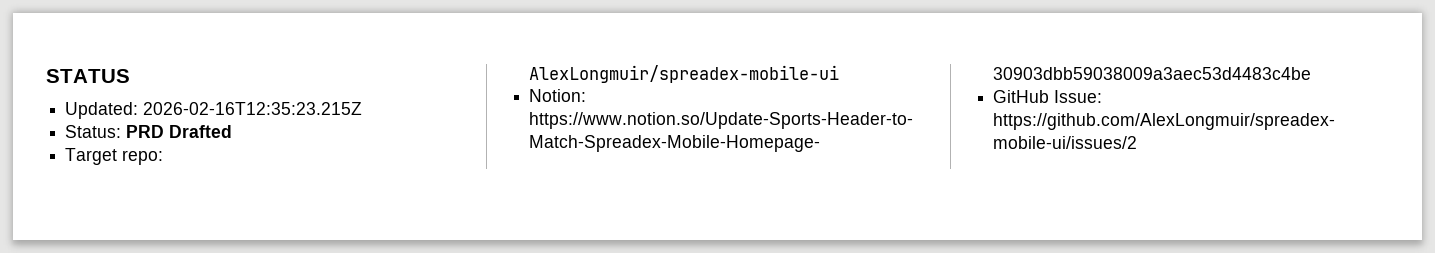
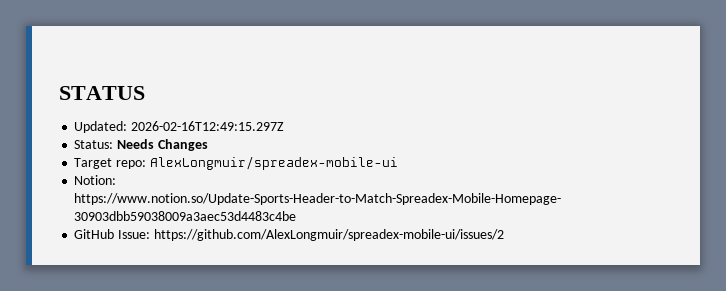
[143,102,363,115] 2026-02-16T12:35:23.215Z -> [131,121,285,131] 2026-02-16T12:49:15.297Z
[126,125,233,138] PRD Drafted -> [117,139,208,151] Needs Changes

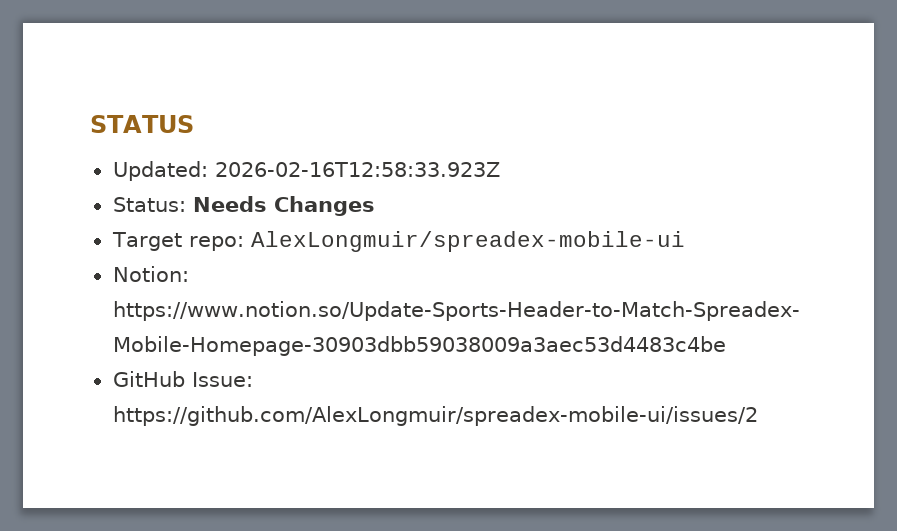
[131,121,285,131] 2026-02-16T12:49:15.297Z -> [214,162,500,177] 2026-02-16T12:58:33.923Z

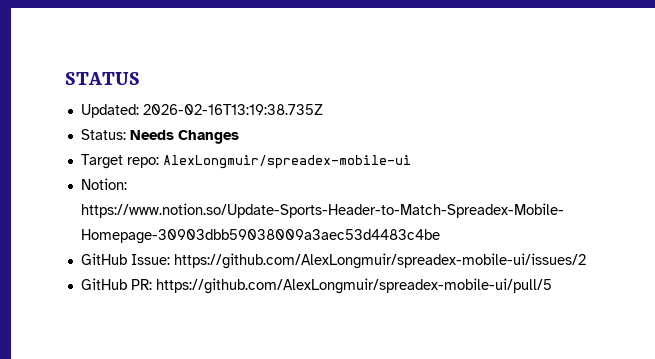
[214,162,500,177] 2026-02-16T12:58:33.923Z -> [142,104,323,115] 2026-02-16T13:19:38.735Z
(758, 416) none -> [80,278,552,294] // GitHub PR: https://github.com/AlexLongmuir/spreadex-mobile-ui/pull/5

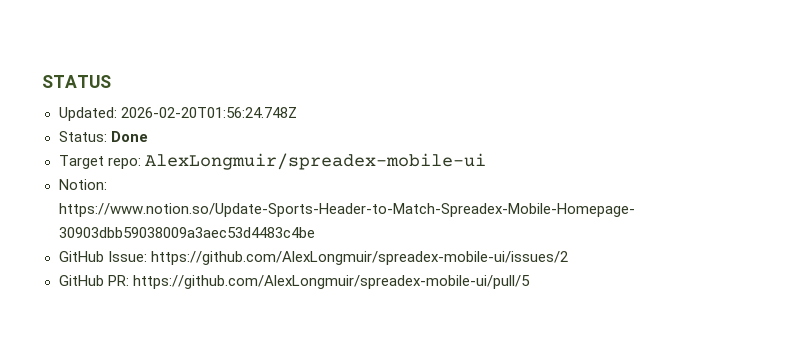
[142,104,323,115] 2026-02-16T13:19:38.735Z -> [120,107,297,118] 2026-02-20T01:56:24.748Z
[129,130,239,144] Needs Changes -> [110,131,148,142] Done

